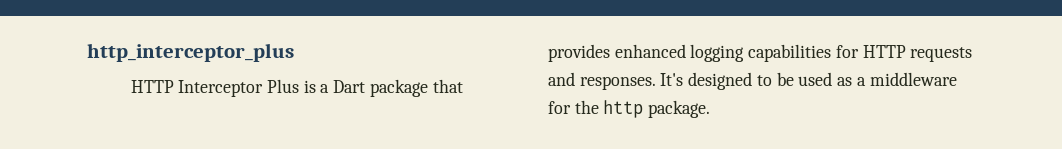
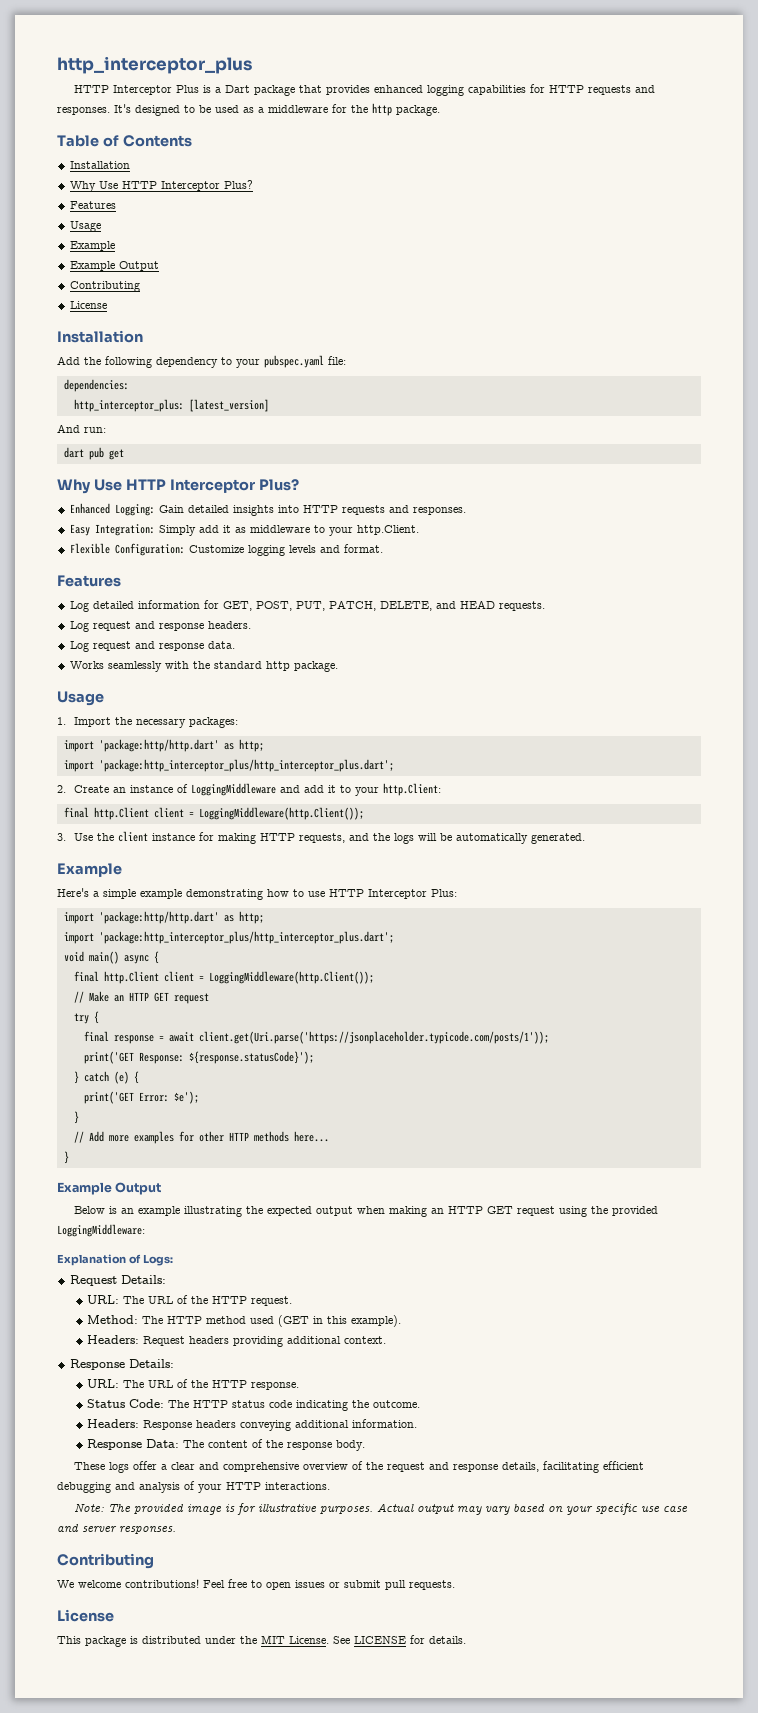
(711, 109) none -> [57,135,192,147] [69,161,130,169] [69,180,253,192] [69,201,116,209] [69,221,101,232] [69,241,115,251] [69,261,159,271] [69,281,140,292] [69,301,107,309] [57,330,143,343] [57,355,346,368] [63,379,129,392] [73,399,269,412] [57,424,106,433] [63,447,124,460] [57,479,299,494] [69,503,466,516] [69,524,419,536] [69,543,383,556] [57,575,121,587] [69,600,545,612] [69,621,251,632] [69,641,235,652] [69,661,338,672] [57,691,104,706] [57,717,239,728] [63,739,264,752] [63,759,394,772] [57,783,442,796] [63,807,364,820] [57,831,586,844] [57,863,122,877] [57,888,457,900] [63,911,264,924] [63,931,394,944] [63,951,159,964] [73,971,374,984] [73,991,209,1004] [73,1011,99,1024] [83,1031,549,1044] [83,1051,314,1064] [73,1071,139,1084] [83,1091,199,1104] [73,1111,79,1124] [73,1131,329,1144] [63,1151,69,1164] [57,1182,162,1195] [74,1206,659,1217] [57,1224,145,1237] [57,1254,173,1266] [69,1275,166,1286] [86,1295,292,1306] [86,1315,401,1327] [86,1335,386,1347] [69,1359,174,1370] [86,1379,299,1390] [86,1399,420,1411] [86,1419,417,1431] [86,1439,365,1451] [74,1461,645,1473] [57,1481,330,1493] [74,1503,689,1515] [57,1524,176,1534] [57,1553,154,1569] [57,1579,455,1590] [57,1609,114,1622] [57,1635,466,1647] // Table of Contents // Installation // Why Use HTTP Interceptor Plus? // Features // Usage // Example // Example Output // Contributing // License // Installation // Add the following dependency to your pubspec.yaml file: // dependencies: // http_interceptor_plus: [latest_version] // And run: // dart pub get // Why Use HTTP Interceptor Plus? // Enhanced Logging: Gain detailed insights into HTTP requests and responses. // Easy Integration: Simply add it as middleware to your http.Client. // Flexible Configuration: Customize logging levels and format. // Features // Log detailed information for GET, POST, PUT, PATCH, DELETE, and HEAD requests. // Log request and response headers. // Log request and response data. // Works seamlessly with the standard http package. // Usage // 1. Import the necessary packages: // import 'package:http/http.dart' as http; // import 'package:http_interceptor_plus/http_interceptor_plus.dart'; // 2. Create an instance of LoggingMiddleware and add it to your http.Client: // final http.Client client = LoggingMiddleware(http.Client()); // 3. Use the client instance for making HTTP requests, and the logs will be automatically generated. // Example // Here's a simple example demonstrating how to use HTTP Interceptor Plus: // import 'package:http/http.dart' as http; // import 'package:http_interceptor_plus/http_interceptor_plus.dart'; // void main() async { // final http.Client client = LoggingMiddleware(http.Client()); // // Make an HTTP GET request // try { // final response = await client.get(Uri.parse('https://jsonplaceholder.typicode.com/posts/1')); // print('GET Response: ${response.statusCode}'); // } catch (e) { // print('GET Error: $e'); // } // // Add more examples for other HTTP methods here... // } // Example Output // Below is an example illustrating the expected output when making an HTTP GET request using the provided LoggingMiddleware: // Explanation of Logs: // Request Details: // URL: The URL of the HTTP request. // Method: The HTTP method used (GET in this example). // Headers: Request headers providing additional context. // Response Details: // URL: The URL of the HTTP response. // Status Code: The HTTP status code indicating the outcome. // Headers: Response headers conveying additional information. // Response Data: The content of the response body. // These logs offer a clear and comprehensive overview of the request and response details, facilitating efficient debugging and analysis of your HTTP interactions. // Note: The provided image is for illustrative purposes. Actual output may vary based on your specific use case and server responses. // Contributing // We welcome contributions! Feel free to open issues or submit pull requests. // License // This package is distributed under the MIT License. See LICENSE for details.

